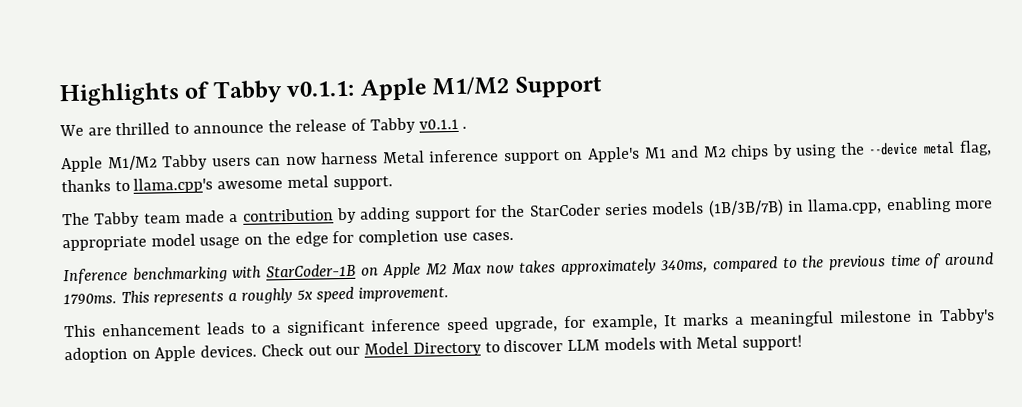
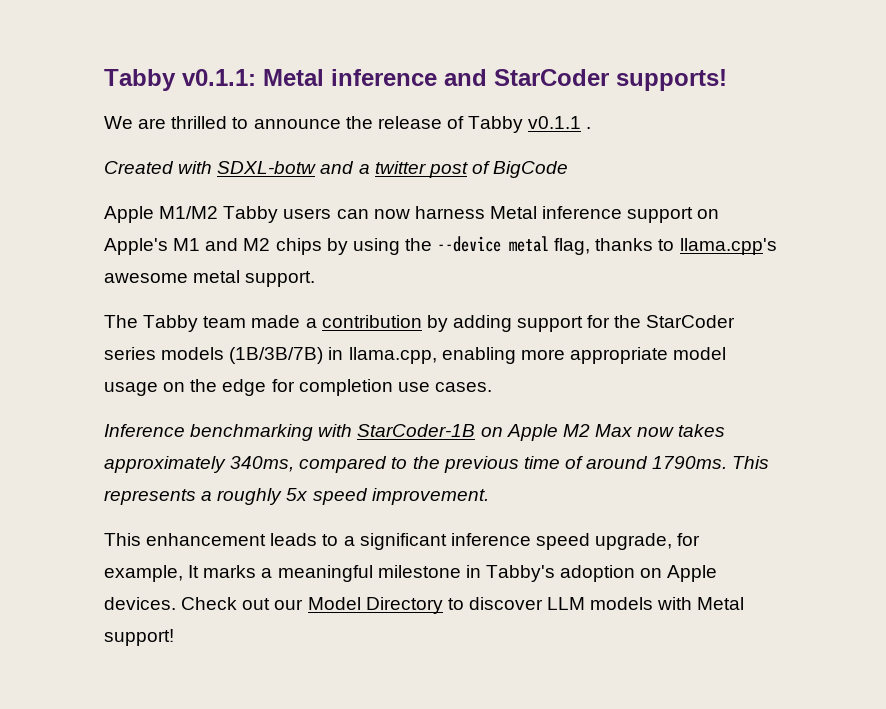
[59,75,603,107] Highlights of Tabby v0.1.1: Apple M1/M2 Support -> [104,69,727,91] Tabby v0.1.1: Metal inference and StarCoder supports!
(468, 127) none -> [104,161,569,178] // Created with SDXL-botw and a twitter post of BigCode

